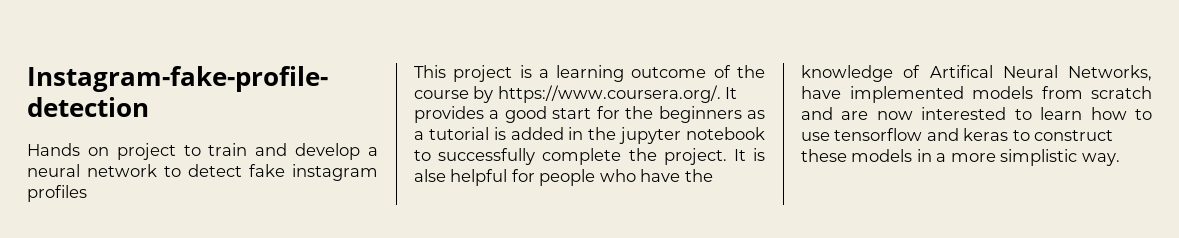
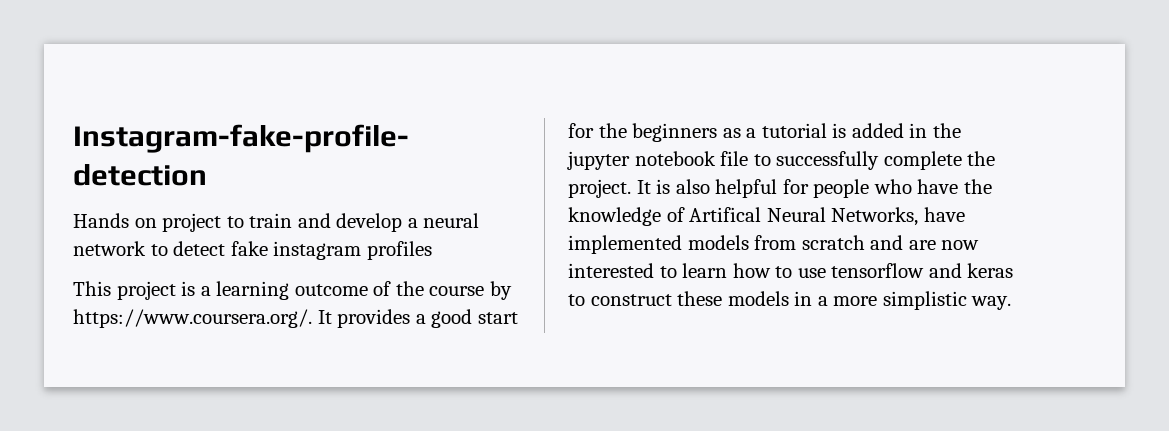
(765, 133) none -> [720,151,749,166] file
[414,169,446,182] alse -> [675,179,710,194] also

